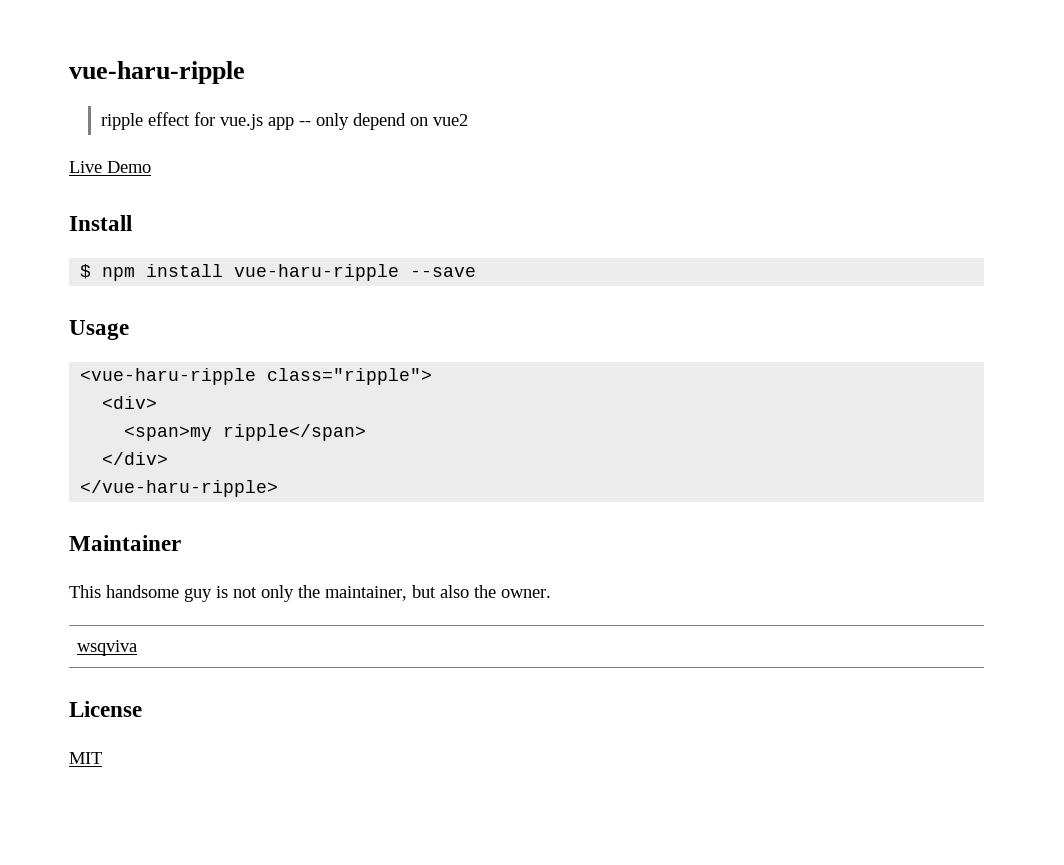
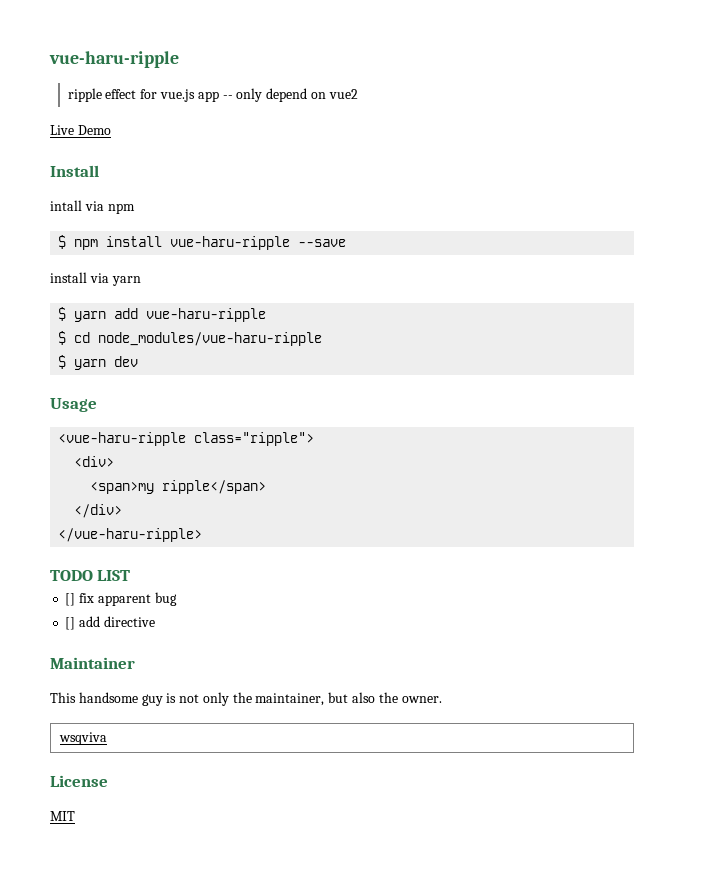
(132, 223) none -> [50,200,135,214] // intall via npm
(477, 272) none -> [50,272,141,286] [58,307,267,322] [58,331,323,346] [58,355,139,370] // install via yarn // $ yarn add vue-haru-ripple // $ cd node_modules/vue-haru-ripple // $ yarn dev
(279, 488) none -> [50,570,131,581] [65,592,177,606] [65,616,155,630] // TODO LIST // [] fix apparent bug // [] add directive

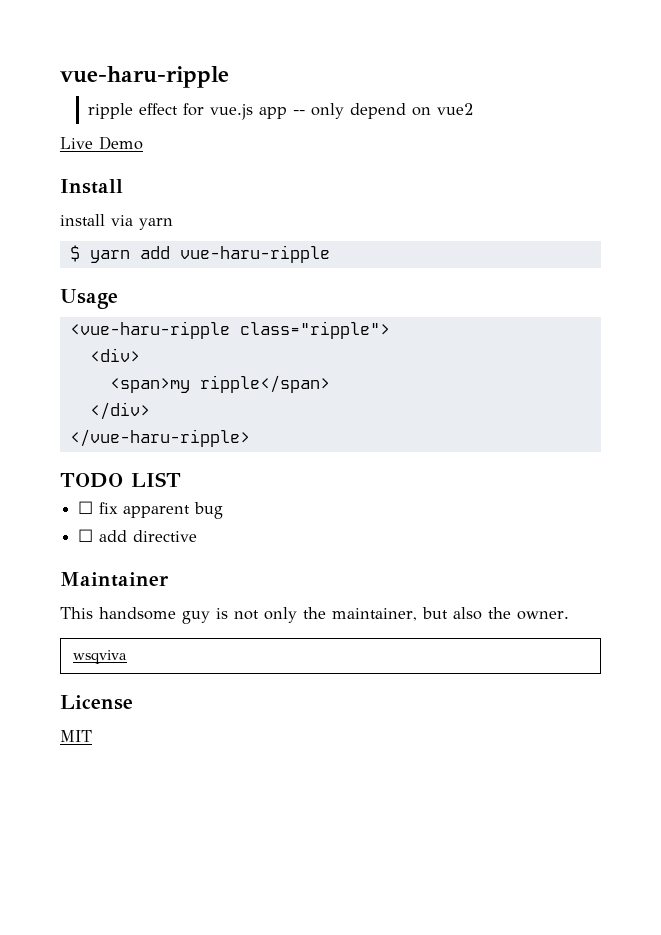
[50,200,135,214] [58,235,347,250] // intall via npm // $ npm install vue-haru-ripple --save -> (123, 186) none
[58,331,323,346] [58,355,139,370] // $ cd node_modules/vue-haru-ripple // $ yarn dev -> (330, 254) none
[65,593,76,606] [] -> [78,501,94,514] ☐
[65,617,76,630] [] -> [78,529,94,542] ☐

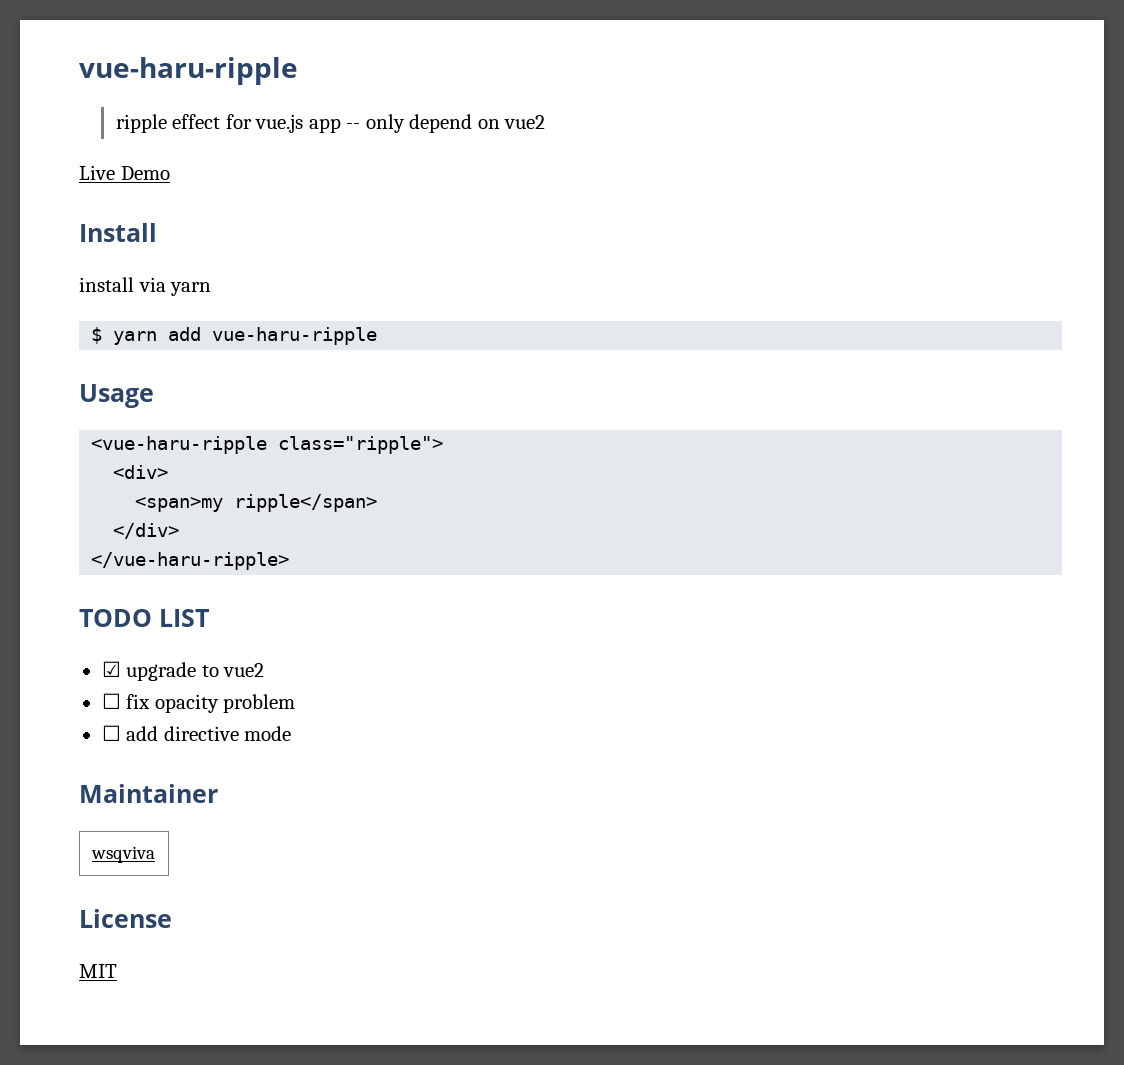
(181, 479) none -> [101,661,265,681] // ☑ upgrade to vue2
[123,502,224,519] apparent bug -> [154,694,296,713] opacity problem
(198, 536) none -> [244,726,292,741] mode
[60,607,569,624] // This handsome guy is not only the maintainer, but also the owner. -> (218, 793) none

